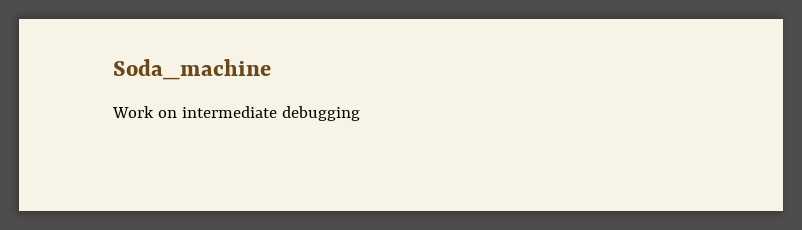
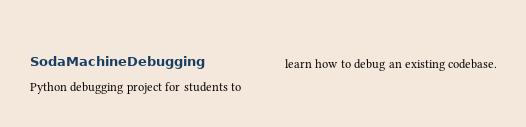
[113,59,271,80] [112,106,360,121] Soda_machine // Work on intermediate debugging -> [30,56,205,69] [30,82,241,94] [285,59,498,71] SodaMachineDebugging // Python debugging project for students to learn how to debug an existing codebase.

